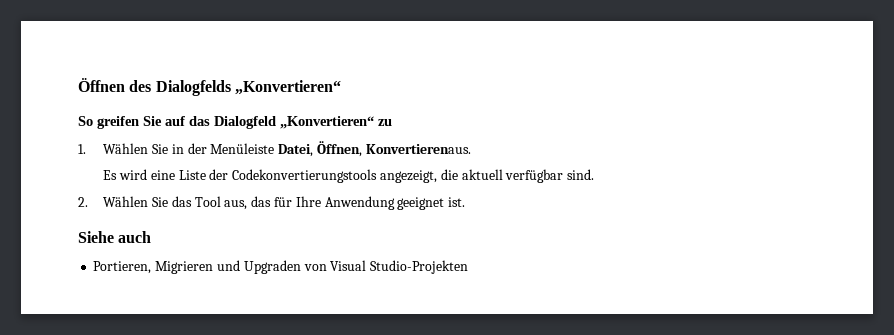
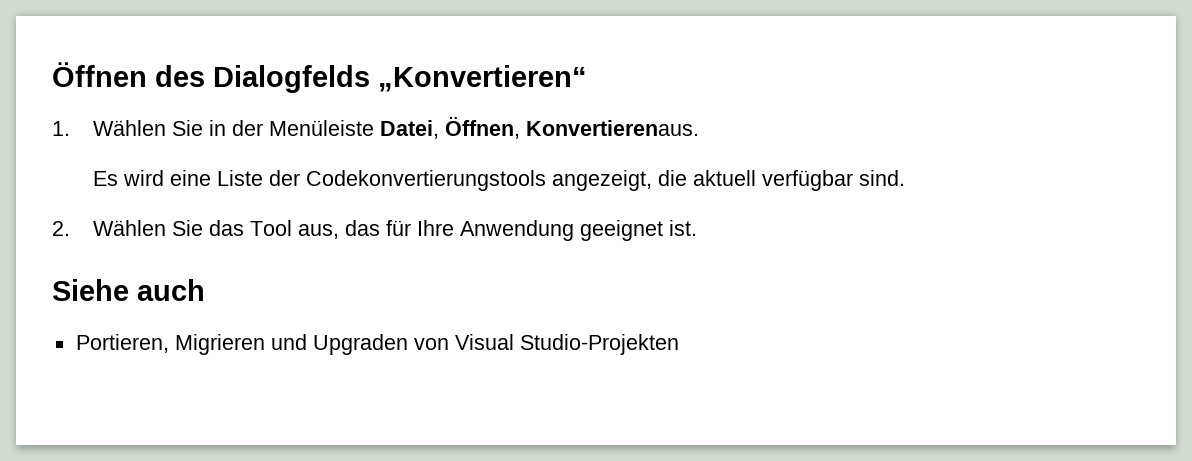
[78,116,392,129] // So greifen Sie auf das Dialogfeld „Konvertieren“ zu -> (587, 78) none

